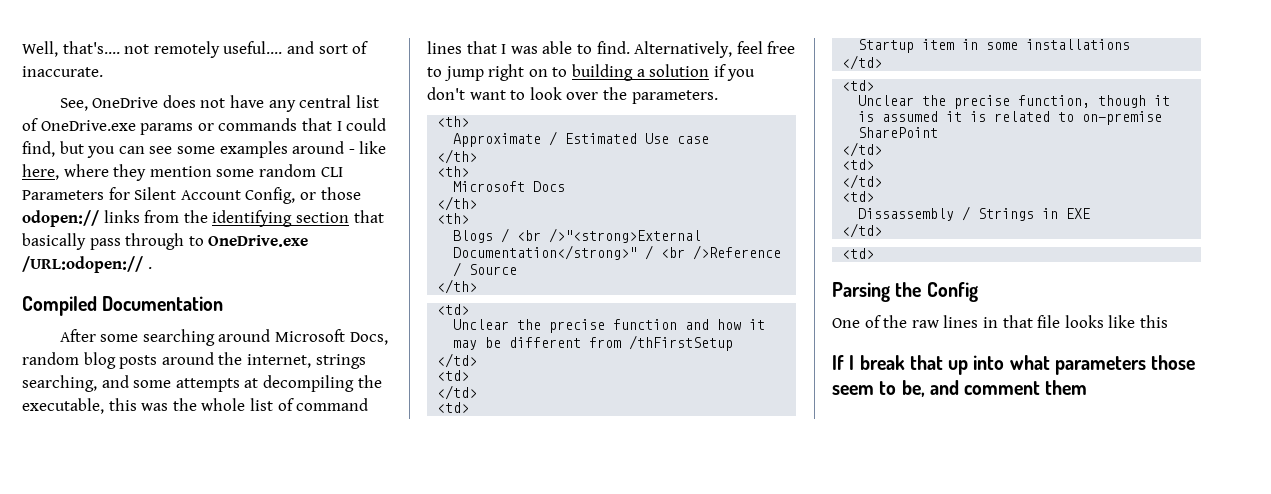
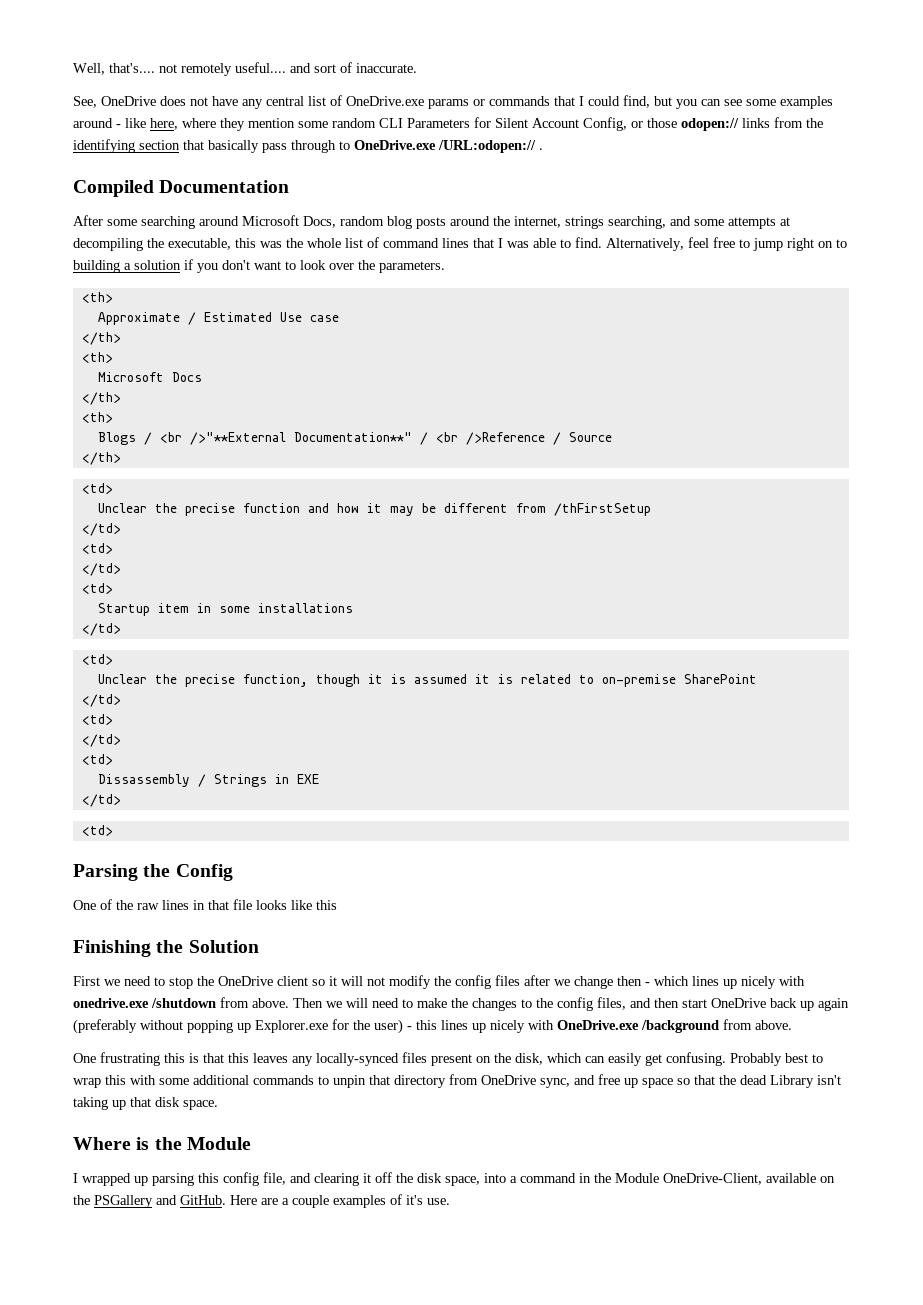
[549,228,702,243] [453,245,638,260] />"<strong>External Documentation</strong>" -> [189,432,412,445] />"**External Documentation**"
[832,355,1196,375] [832,380,1088,397] If I break that up into what parameters those seem to be, and comment them -> [73,940,259,957] [73,975,805,989] [73,997,849,1011] [73,1019,792,1034] [73,1052,823,1066] [73,1074,841,1088] [73,1097,218,1110] [73,1137,251,1150] [73,1172,835,1186] [73,1194,450,1208] Finishing the Solution // First we need to stop the OneDrive client so it will not modify the config files after we change then - which lines up nicely with onedrive.exe /shutdown from above. Then we will need to make the changes to the config files, and then start OneDrive back up again (preferably without popping up Explorer.exe for the user) - this lines up nicely with OneDrive.exe /background from above. // One frustrating this is that this leaves any locally-synced files present on the disk, which can easily get confusing. Probably best to wrap this with some additional commands to unpin that directory from OneDrive sync, and free up space so that the dead Library isn't taking up that disk space. // Where is the Module // I wrapped up parsing this config file, and clearing it off the disk space, into a command in the Module OneDrive-Client, available on the PSGallery and GitHub. Here are a couple examples of it's use.

